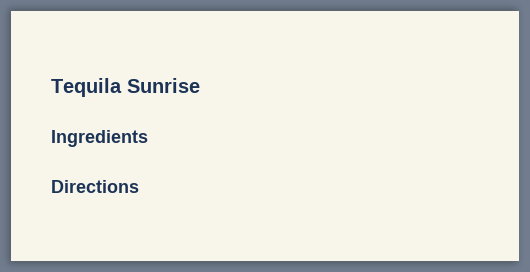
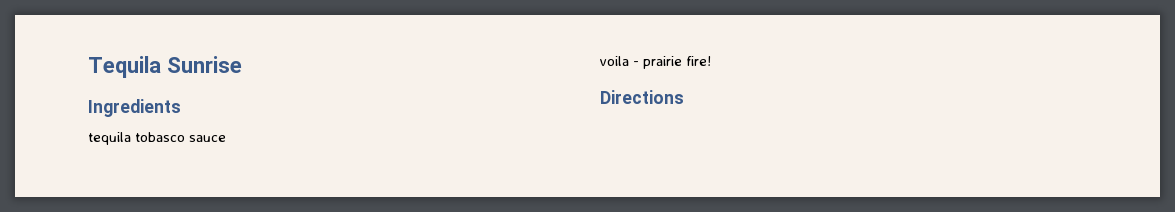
(148, 138) none -> [88,132,226,145] [600,56,711,69] // tequila tobasco sauce // voila - prairie fire!

